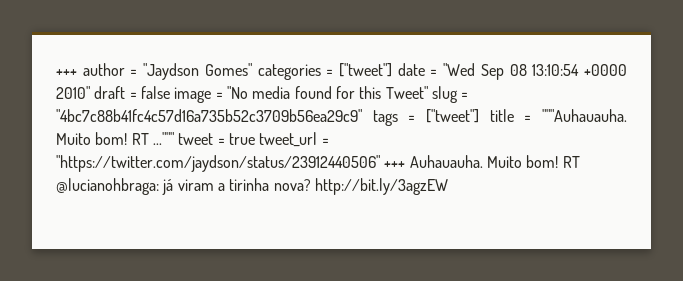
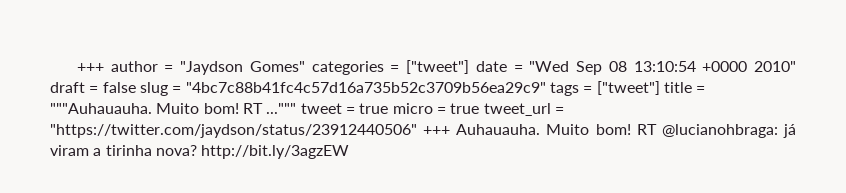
[174,86,428,103] image = "No media found for this Tweet" -> (136, 87) none
(255, 139) none -> [392,103,480,114] micro = true

